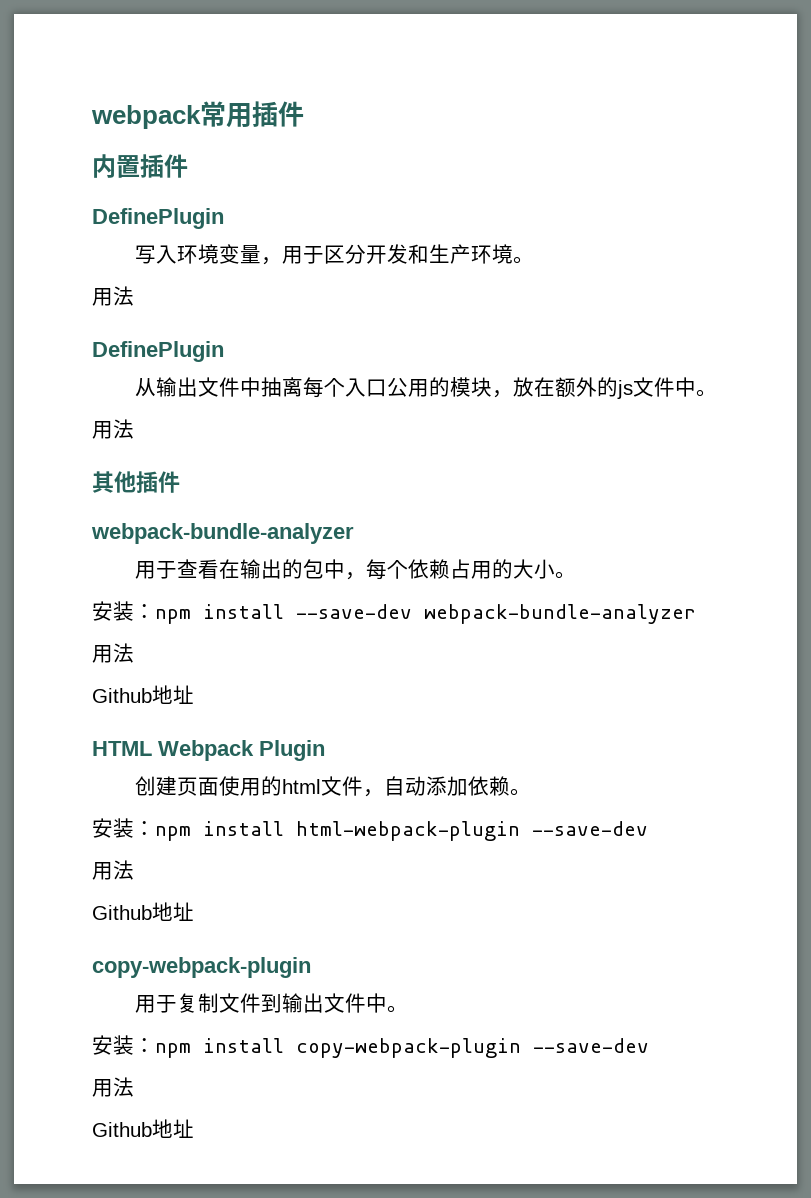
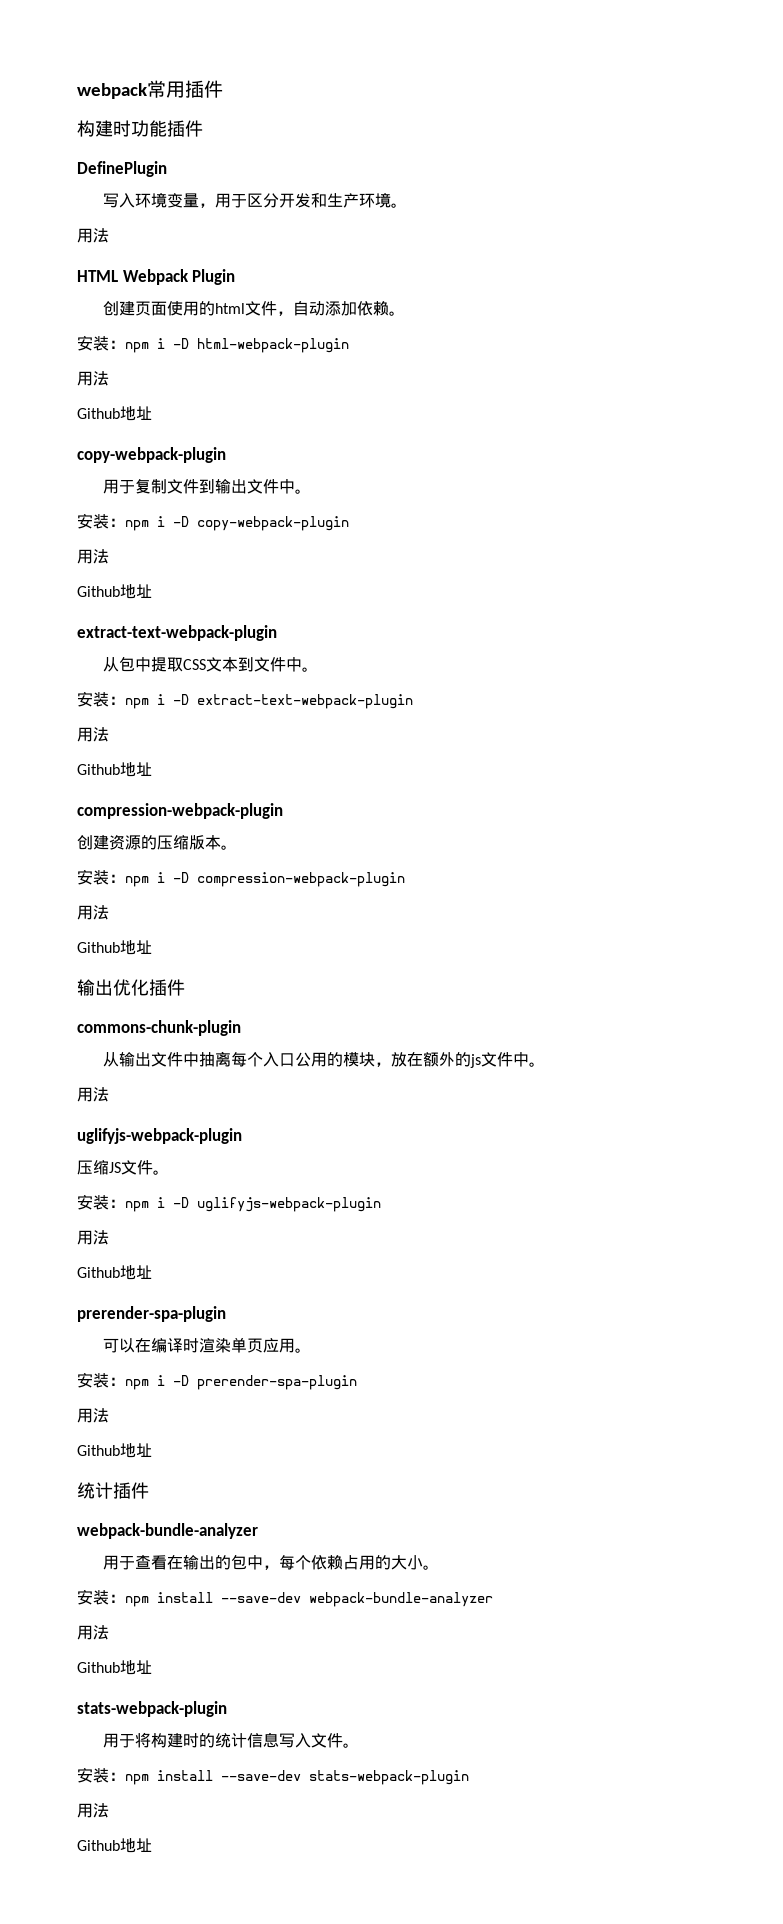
[92,154,140,178] 内置 -> [77,120,167,137] 构建时功能
[92,341,224,362] DefinePlugin -> [77,269,236,285] [103,301,406,316] [77,335,349,353] [77,371,109,386] [77,406,152,421] [77,447,226,463] [103,479,312,494] [77,513,349,531] [77,549,109,564] [77,584,152,599] [77,625,277,641] [103,656,319,672] [77,691,413,709] [77,727,109,742] [77,762,152,777] [77,803,283,819] [77,835,237,850] [77,869,405,887] [77,905,109,920] [77,940,152,955] [77,979,185,996] [77,1020,241,1036] HTML Webpack Plugin // 创建页面使用的html文件，自动添加依赖。 // 安装：npm i -D html-webpack-plugin // 用法 // Github地址 // copy-webpack-plugin // 用于复制文件到输出文件中。 // 安装：npm i -D copy-webpack-plugin // 用法 // Github地址 // extract-text-webpack-plugin // 从包中提取CSS文本到文件中。 // 安装：npm i -D extract-text-webpack-plugin // 用法 // Github地址 // compression-webpack-plugin // 创建资源的压缩版本。 // 安装：npm i -D compression-webpack-plugin // 用法 // Github地址 // 输出优化插件 // commons-chunk-plugin
[92,471,136,493] 其他 -> [77,1128,242,1144] [77,1160,169,1175] [77,1194,381,1212] [77,1230,109,1245] [77,1265,152,1280] [77,1306,226,1322] [103,1337,312,1353] [77,1372,357,1390] [77,1408,109,1423] [77,1443,152,1458] [77,1482,113,1499] uglifyjs-webpack-plugin // 压缩JS文件。 // 安装：npm i -D uglifyjs-webpack-plugin // 用法 // Github地址 // prerender-spa-plugin // 可以在编译时渲染单页应用。 // 安装：npm i -D prerender-spa-plugin // 用法 // Github地址 // 统计
[92,740,325,761] [134,776,531,797] [92,818,648,841] [92,860,134,880] [92,902,194,921] [92,957,311,978] [134,993,408,1013] [92,1035,649,1058] [92,1077,134,1097] [92,1119,194,1138] HTML Webpack Plugin // 创建页面使用的html文件，自动添加依赖。 // 安装：npm install html-webpack-plugin --save-dev // 用法 // Github地址 // copy-webpack-plugin // 用于复制文件到输出文件中。 // 安装：npm install copy-webpack-plugin --save-dev // 用法 // Github地址 -> [77,1701,227,1717] [103,1732,360,1748] [77,1767,469,1785] [77,1803,109,1818] [77,1838,152,1853] stats-webpack-plugin // 用于将构建时的统计信息写入文件。 // 安装：npm install --save-dev stats-webpack-plugin // 用法 // Github地址

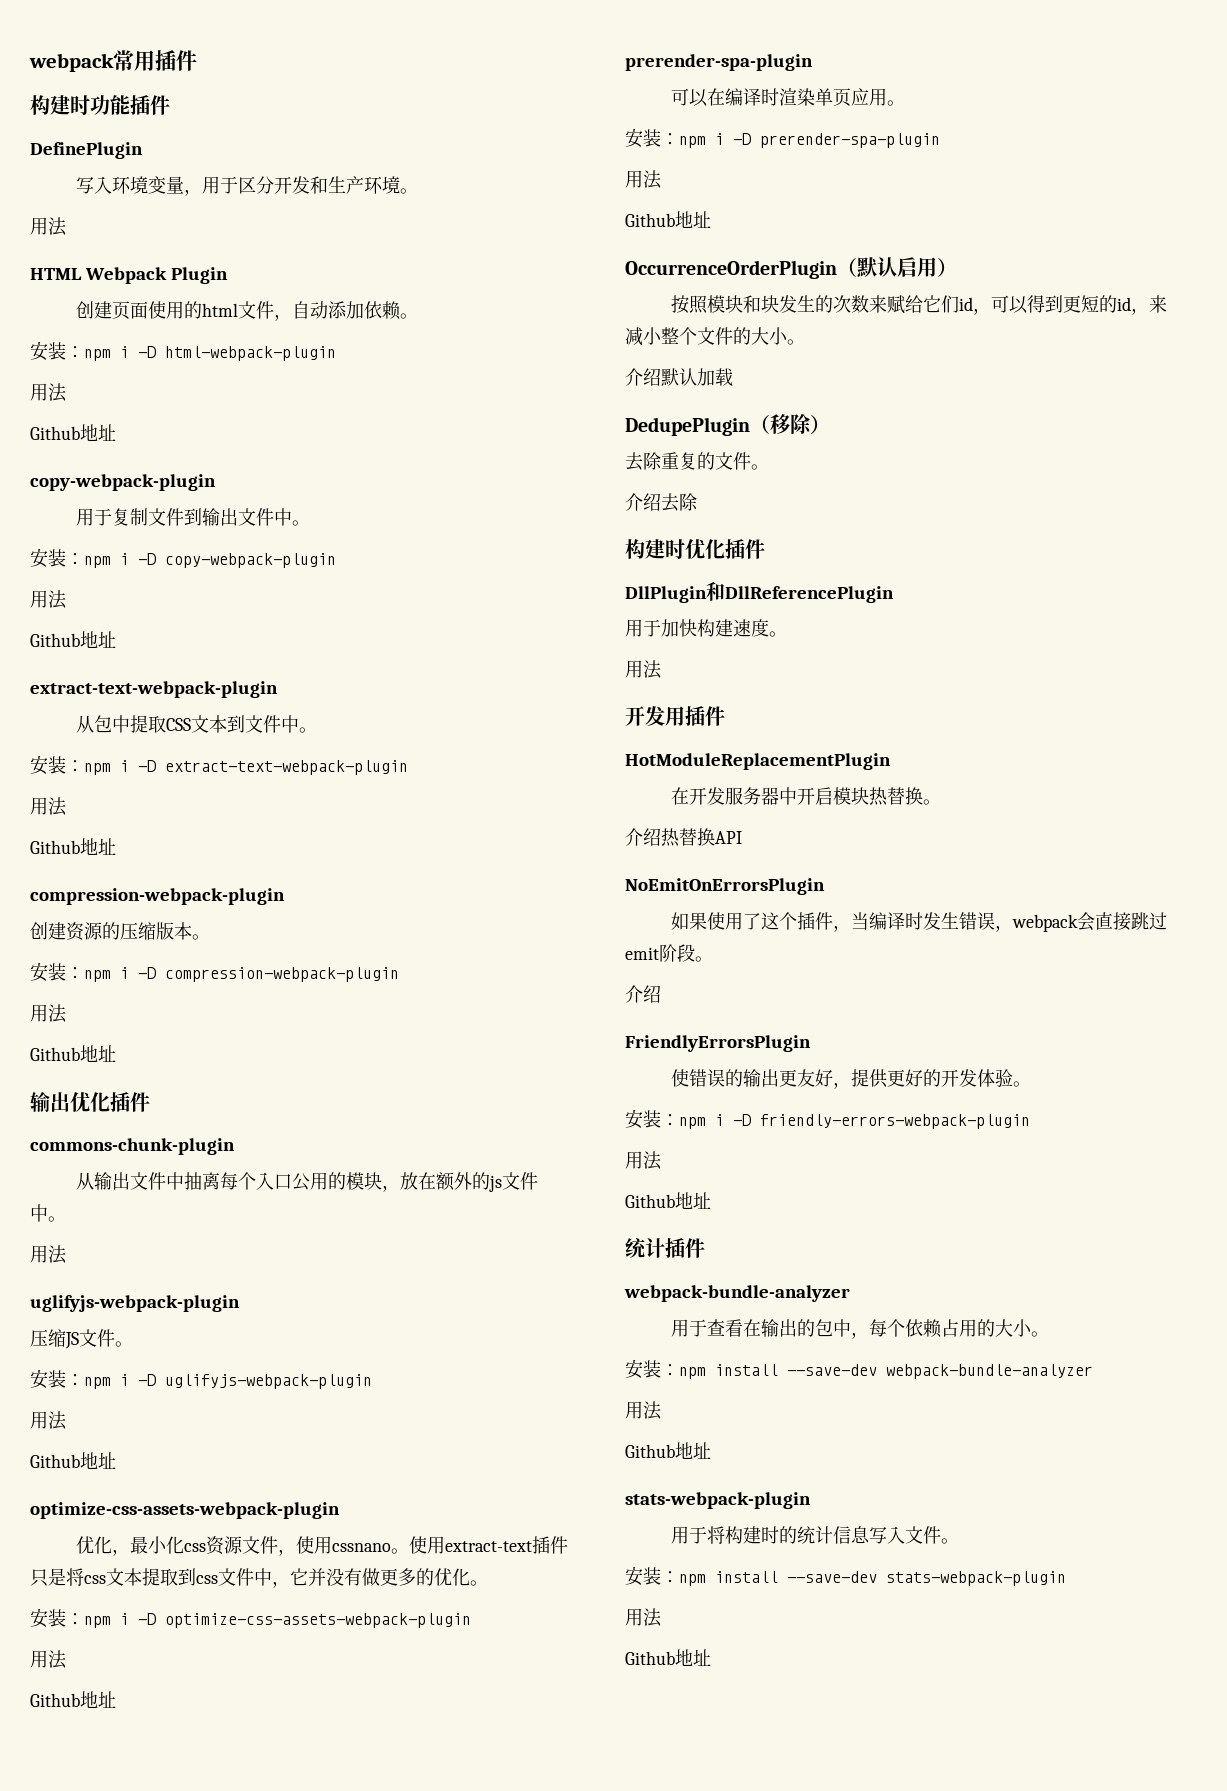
(152, 1272) none -> [30,1502,340,1519] [75,1536,568,1556] [30,1568,488,1588] [30,1608,471,1628] [30,1650,67,1669] [30,1691,116,1708] // optimize-css-assets-webpack-plugin // 优化，最小化css资源文件，使用cssnano。使用extract-text插件只是将css文本提取到css文件中，它并没有做更多的优化。 // 安装：npm i -D optimize-css-assets-webpack-plugin // 用法 // Github地址
(152, 1450) none -> [625,257,957,279] [670,295,1167,315] [625,327,805,346] [625,368,733,386] [625,414,830,436] [625,452,769,471] [625,493,698,512] [625,539,765,559] [625,582,894,603] [625,619,787,637] [625,660,662,679] [625,706,725,726] [625,753,891,770] [670,787,941,806] [625,828,742,847] [625,878,825,895] [670,912,1167,932] [625,944,713,962] [625,985,661,1003] [625,1035,811,1052] [670,1069,1031,1089] [625,1109,1030,1129] [625,1151,662,1170] [625,1192,711,1209] // OccurrenceOrderPlugin（默认启用） // 按照模块和块发生的次数来赋给它们id，可以得到更短的id，来减小整个文件的大小。 // 介绍默认加载 // DedupePlugin（移除） // 去除重复的文件。 // 介绍去除 // 构建时优化插件 // DllPlugin和DllReferencePlugin // 用于加快构建速度。 // 用法 // 开发用插件 // HotModuleReplacementPlugin // 在开发服务器中开启模块热替换。 // 介绍热替换API // NoEmitOnErrorsPlugin // 如果使用了这个插件，当编译时发生错误，webpack会直接跳过emit阶段。 // 介绍 // FriendlyErrorsPlugin // 使错误的输出更友好，提供更好的开发体验。 // 安装：npm i -D friendly-errors-webpack-plugin // 用法 // Github地址

